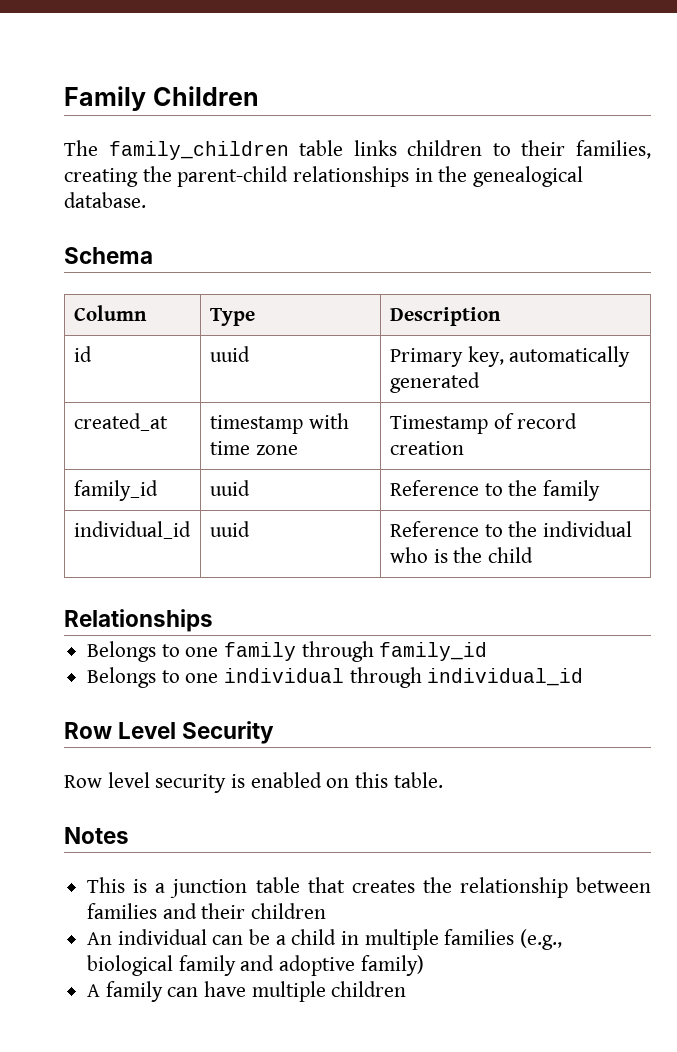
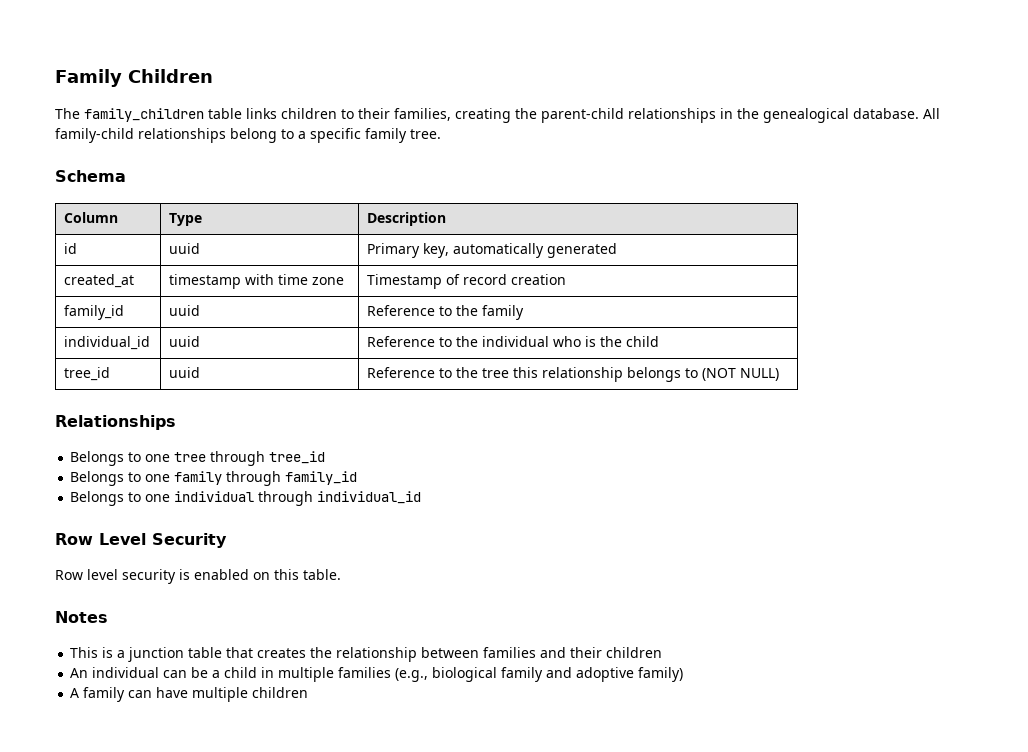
(146, 200) none -> [923,108,940,119] [55,128,441,143] All family-child relationships belong to a specific family tree.
[64,609,213,632] // Relationships -> [64,367,111,381] [169,367,201,378] [367,367,780,382] [55,415,176,430] [70,451,326,466] // tree_id | uuid | Reference to the tree this relationship belongs to (NOT NULL) // Relationships // Belongs to one tree through tree_id

